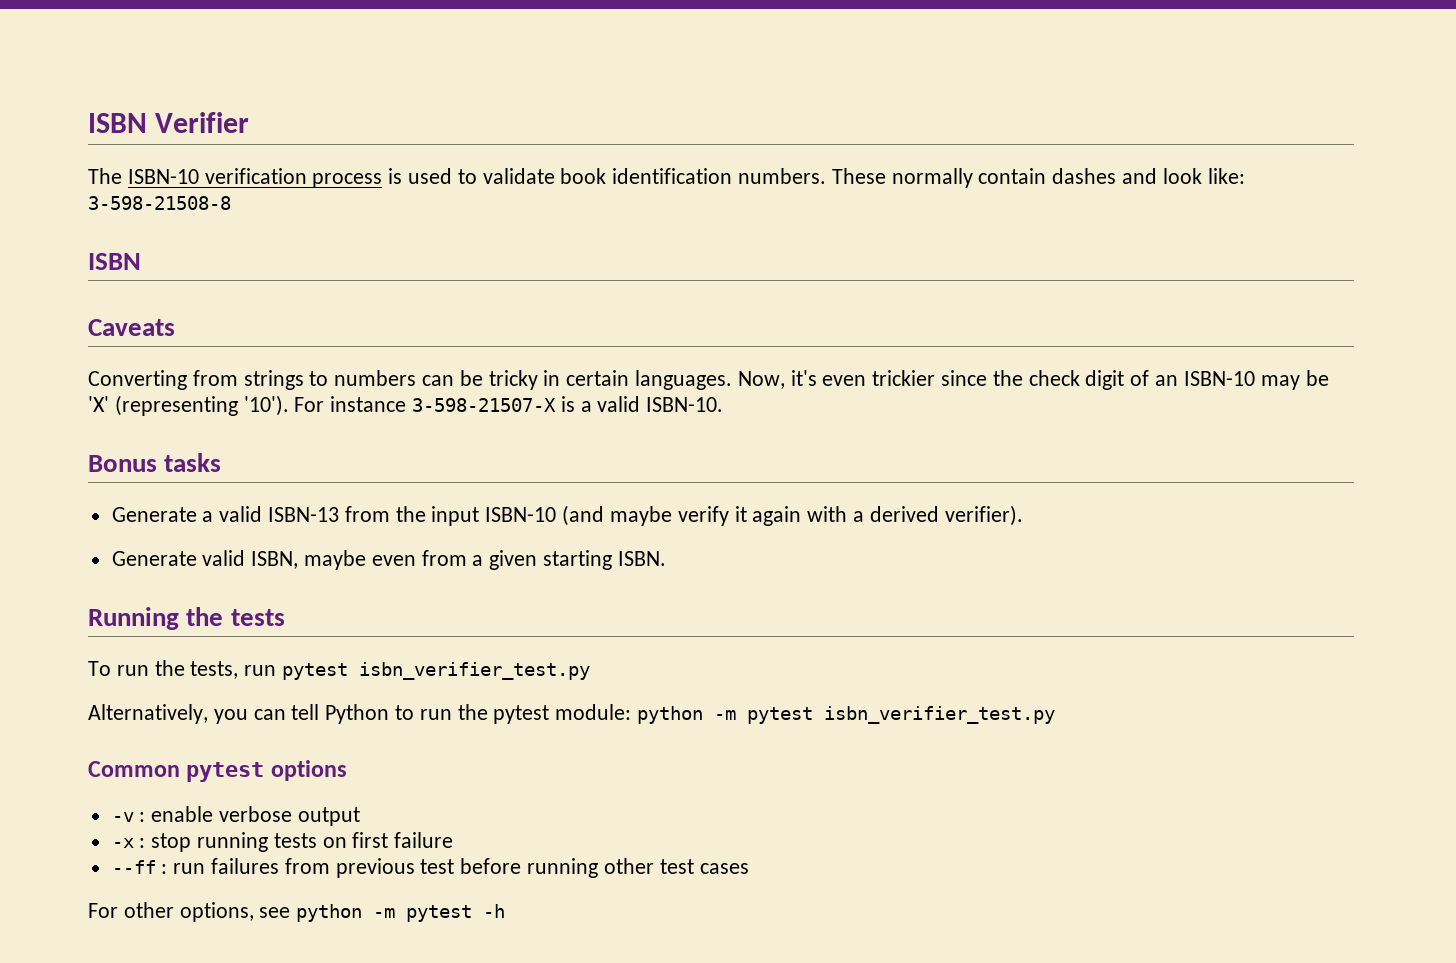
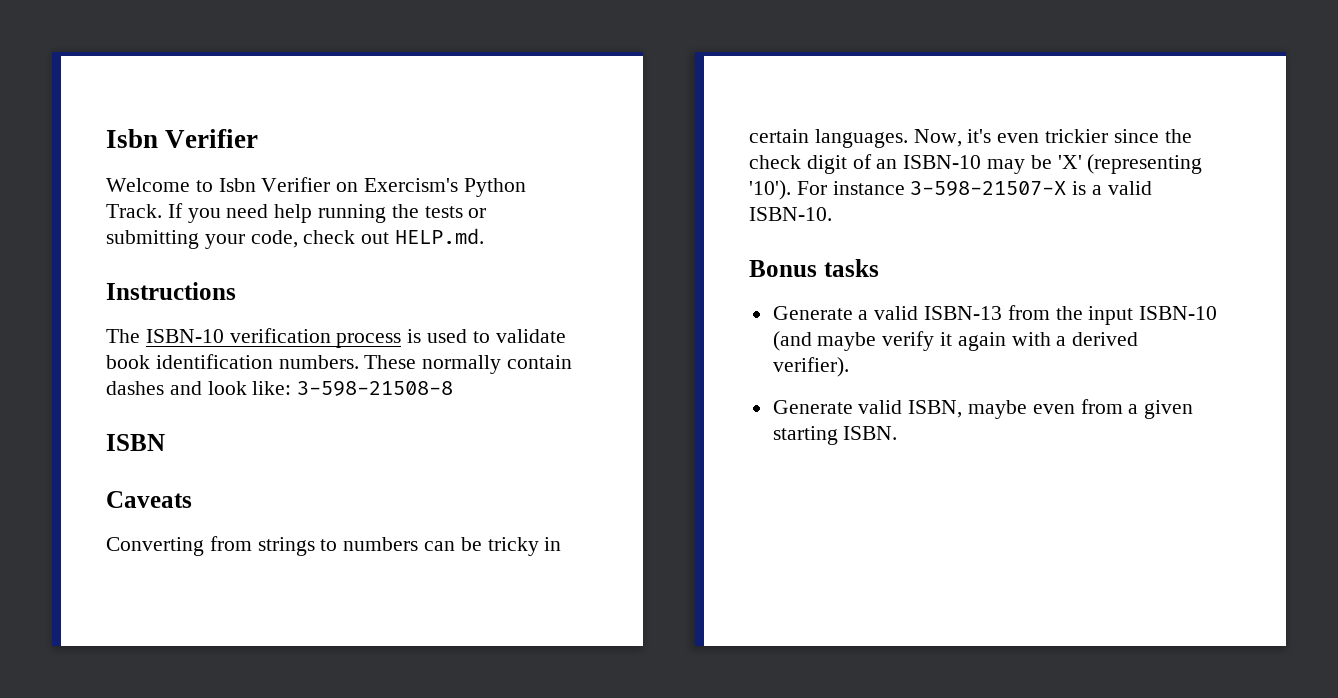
[88,112,250,133] ISBN Verifier -> [106,129,259,148] [106,177,526,197] [106,203,487,223] [106,228,485,249] [106,282,236,300] Isbn Verifier // Welcome to Isbn Verifier on Exercism's Python Track. If you need help running the tests or submitting your code, check out HELP.md. // Instructions
[88,607,285,630] [88,660,591,680] [88,704,1056,724] [88,760,347,782] [111,806,360,826] [111,832,454,852] [111,858,749,878] [88,902,506,922] // Running the tests // To run the tests, run pytest isbn_verifier_test.py // Alternatively, you can tell Python to run the pytest module: python -m pytest isbn_verifier_test.py // Common pytest options // -v : enable verbose output // -x : stop running tests on first failure // --ff : run failures from previous test before running other test cases // For other options, see python -m pytest -h -> (898, 433) none

